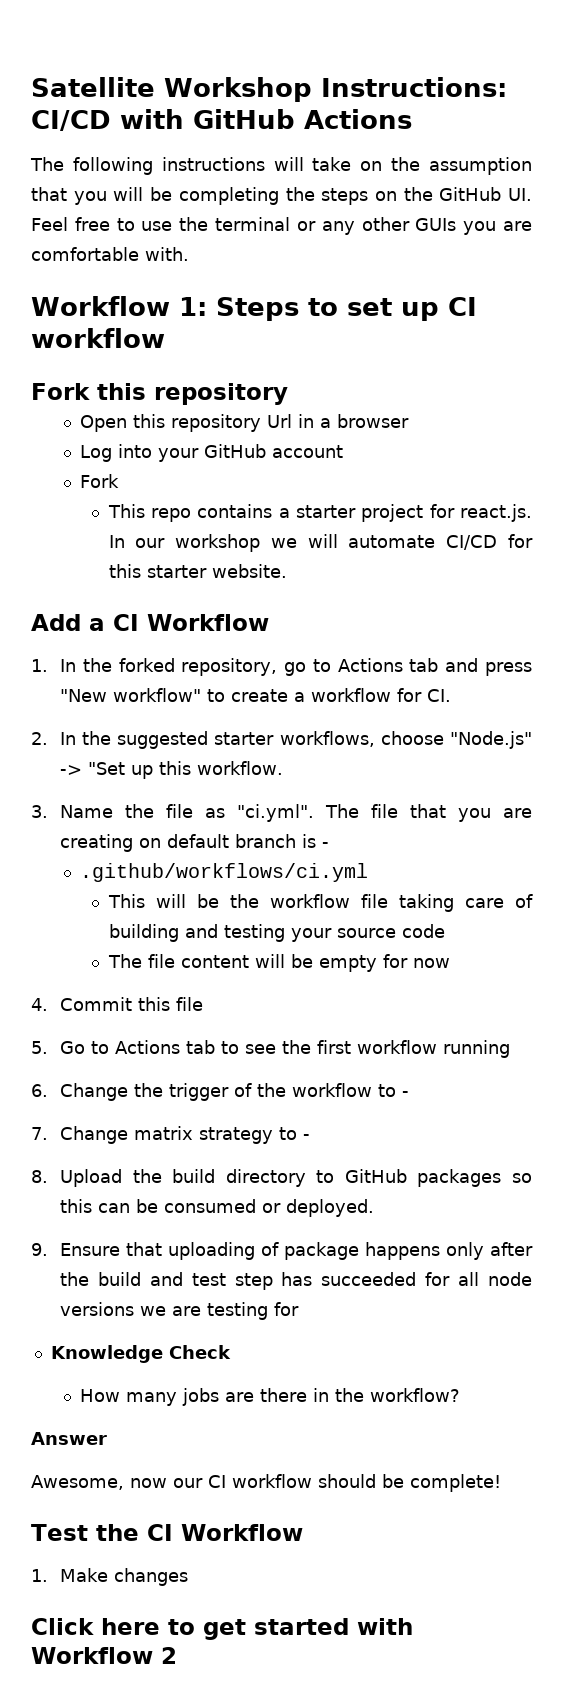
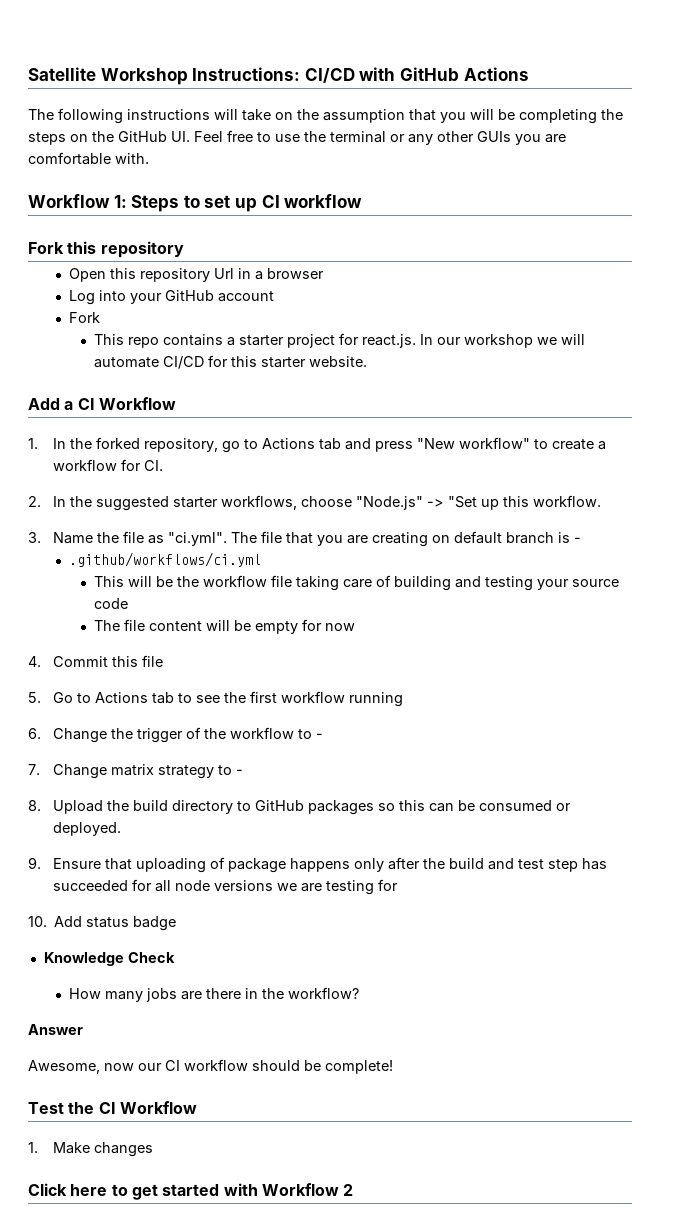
(299, 1309) none -> [28,916,177,931] // 10. Add status badge

